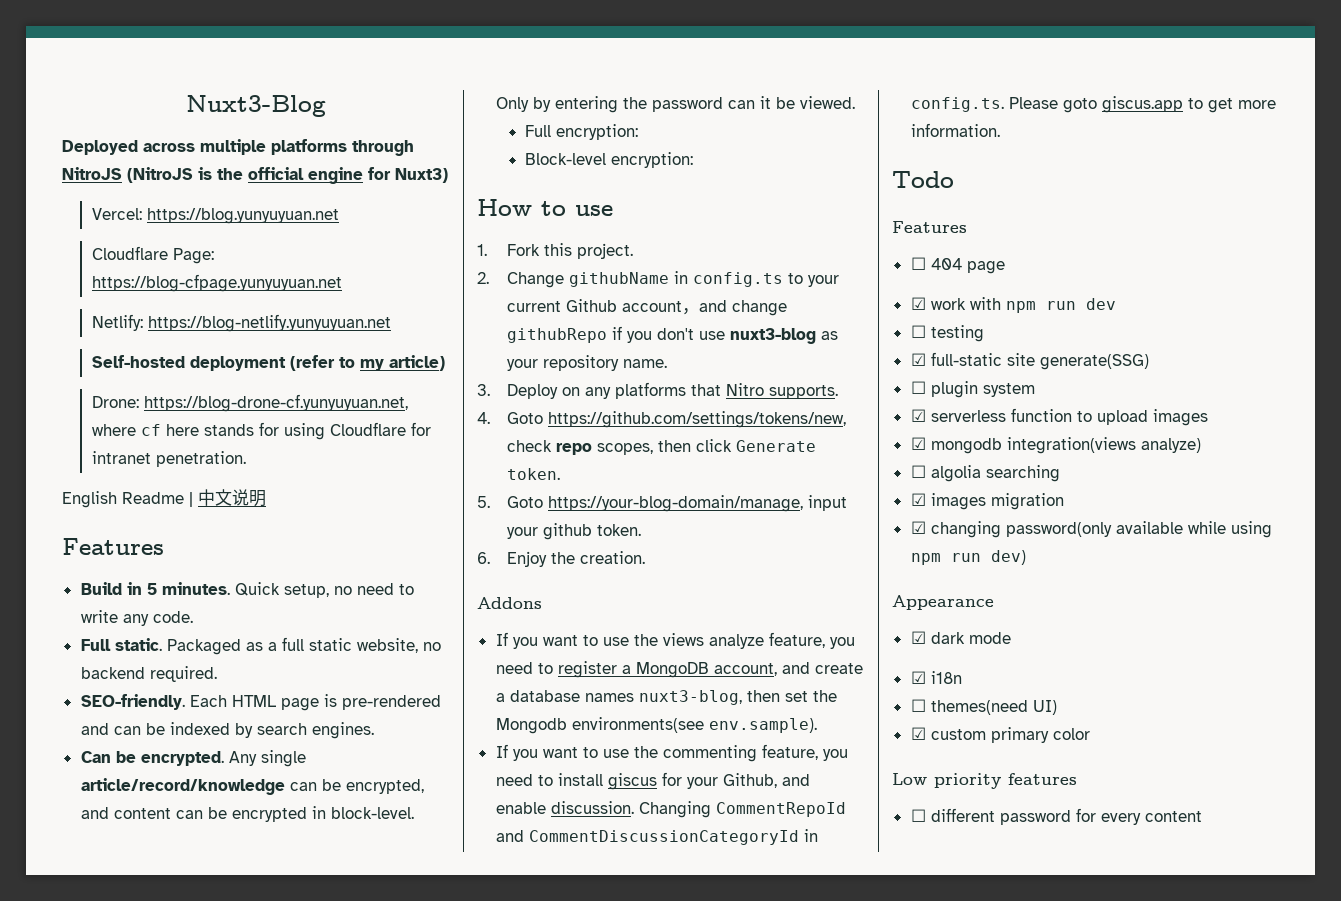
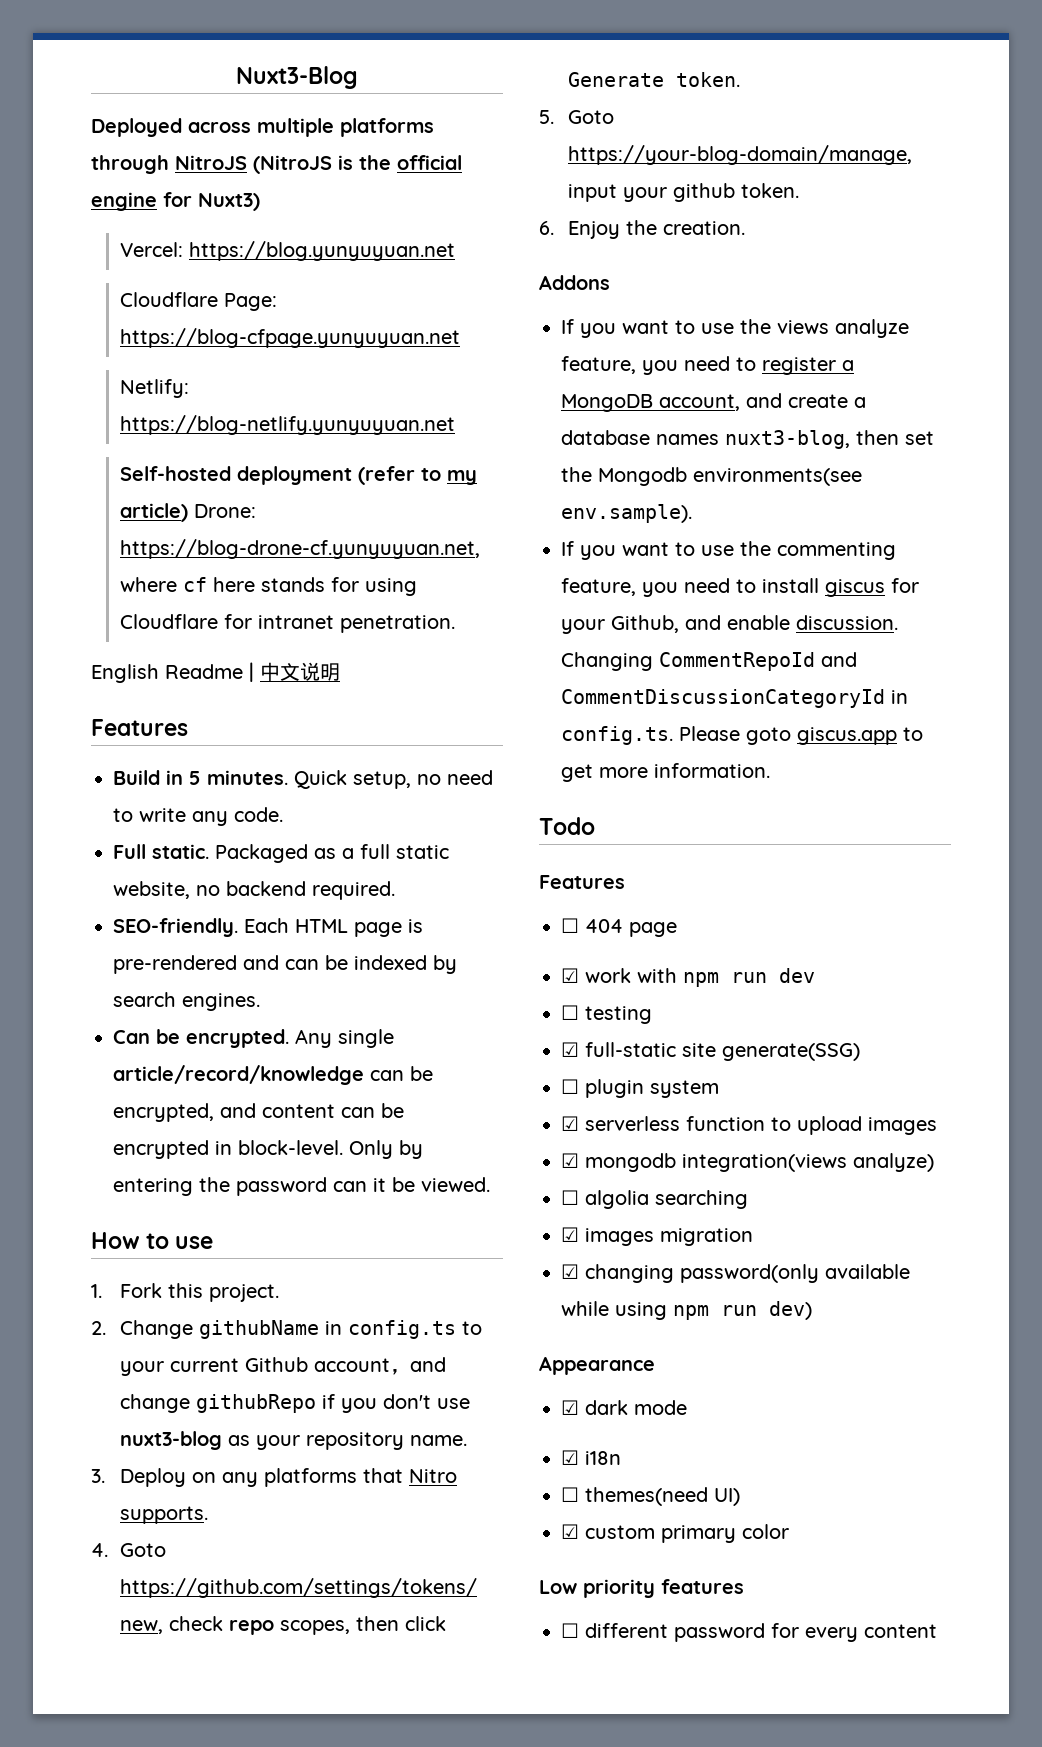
(445, 363) // -> (188, 512) none
[525,124,639,140] [525,152,694,168] // Full encryption: // Block-level encryption: -> (490, 1184) none

